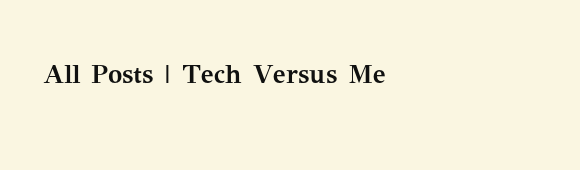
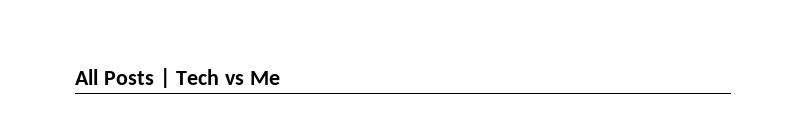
[252,65,337,84] Versus -> [224,74,244,85] vs

